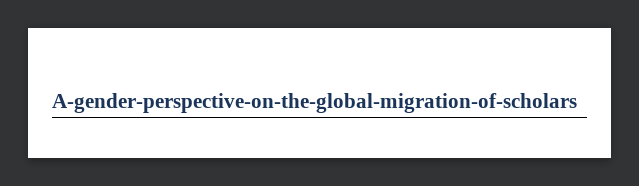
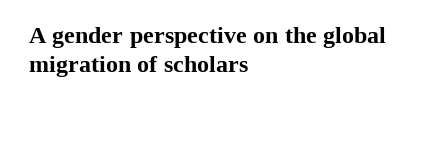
[52,93,577,113] A-gender-perspective-on-the-global-migration-of-scholars -> [29,27,387,48] [29,56,248,77] A gender perspective on the global migration of scholars

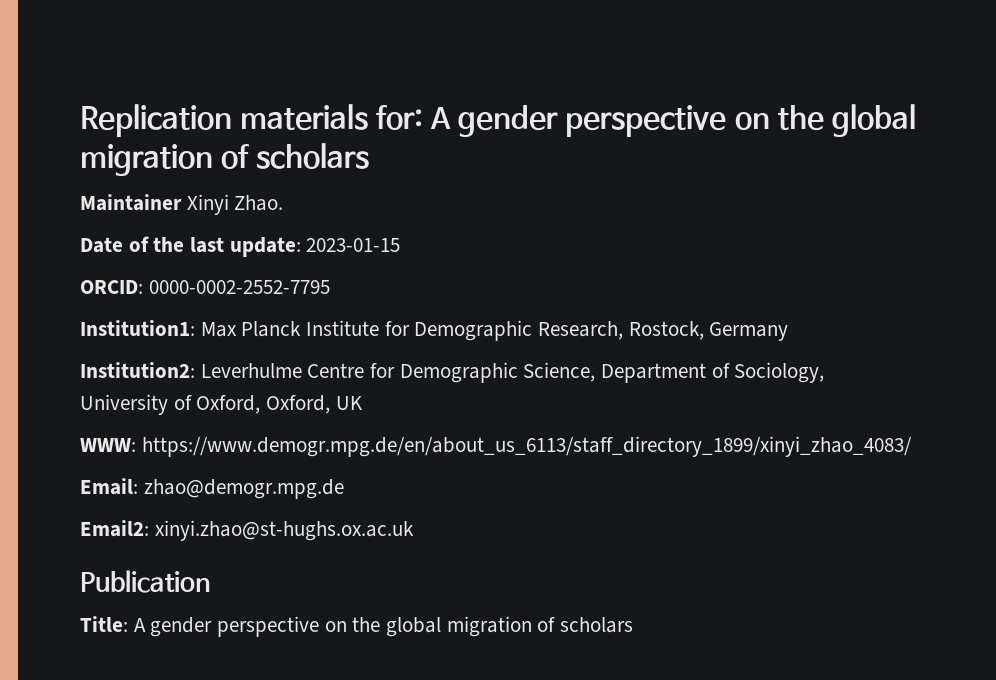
[29,27,387,48] [29,56,248,77] A gender perspective on the global migration of scholars -> [80,104,916,137] [80,143,370,176] [80,194,284,215] [80,236,401,257] [80,280,330,294] [80,320,789,341] [80,362,825,383] [80,394,363,415] [80,436,912,457] [80,478,344,499] [80,520,414,541] [80,570,210,593] [80,616,634,637] Replication materials for: A gender perspective on the global migration of scholars // Maintainer Xinyi Zhao. // Date of the last update: 2023-01-15 // ORCID: 0000-0002-2552-7795 // Institution1: Max Planck Institute for Demographic Research, Rostock, Germany // Institution2: Leverhulme Centre for Demographic Science, Department of Sociology, University of Oxford, Oxford, UK // WWW: https://www.demogr.mpg.de/en/about_us_6113/staff_directory_1899/xinyi_zhao_4083/ // Email: zhao@demogr.mpg.de // Email2: xinyi.zhao@st-hughs.ox.ac.uk // Publication // Title: A gender perspective on the global migration of scholars

